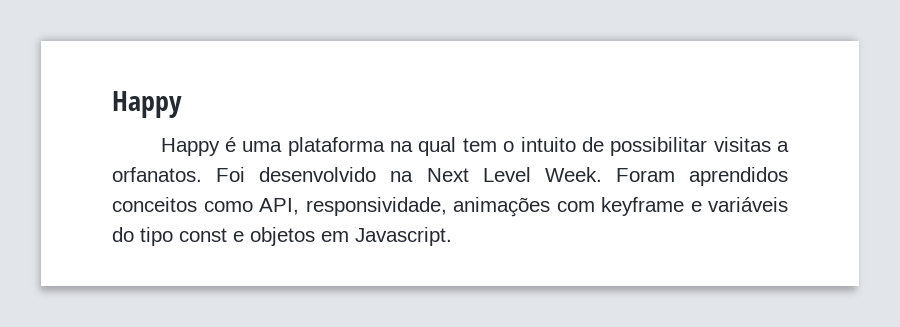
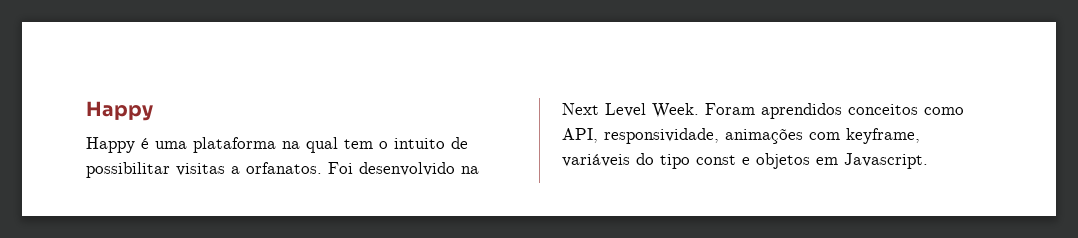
[601,197,702,216] keyframe e -> [846,128,920,144] keyframe,

